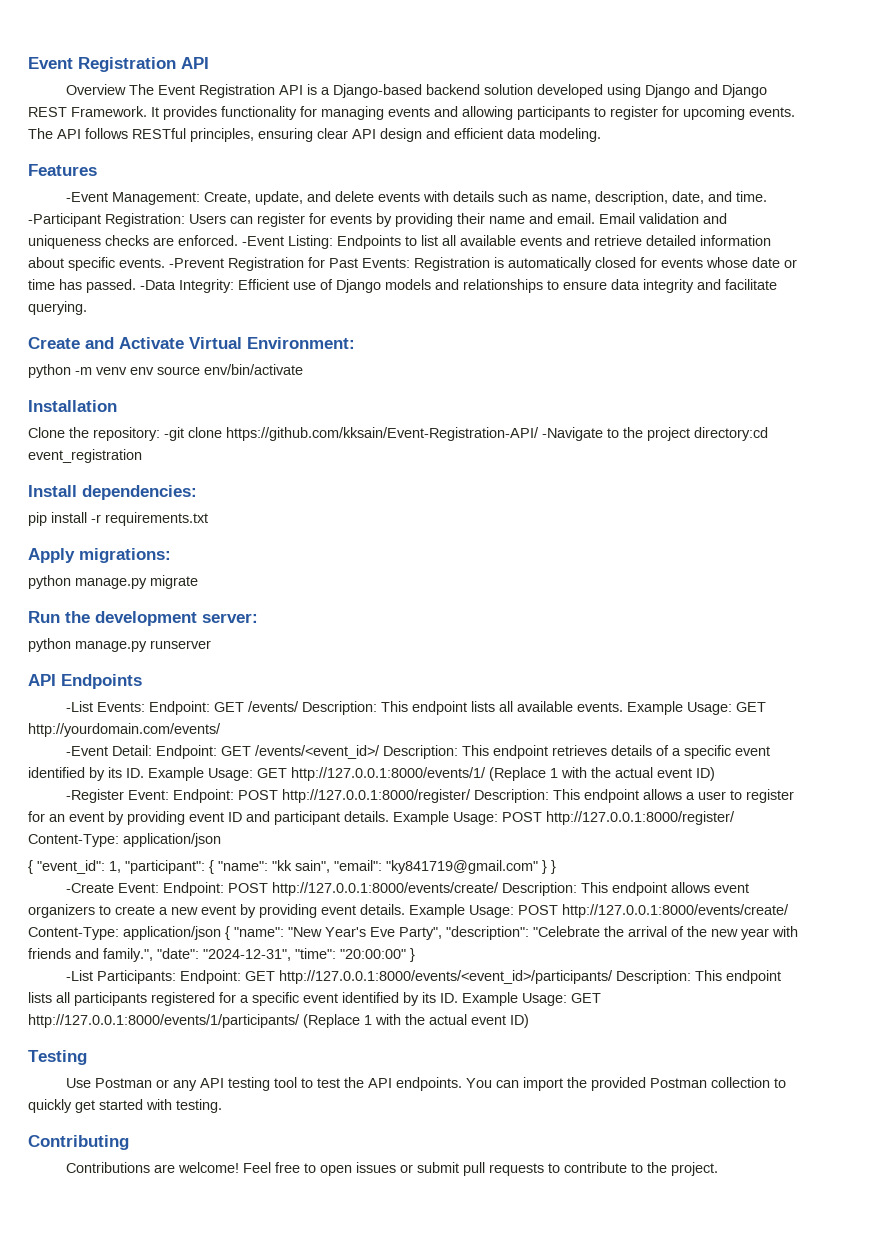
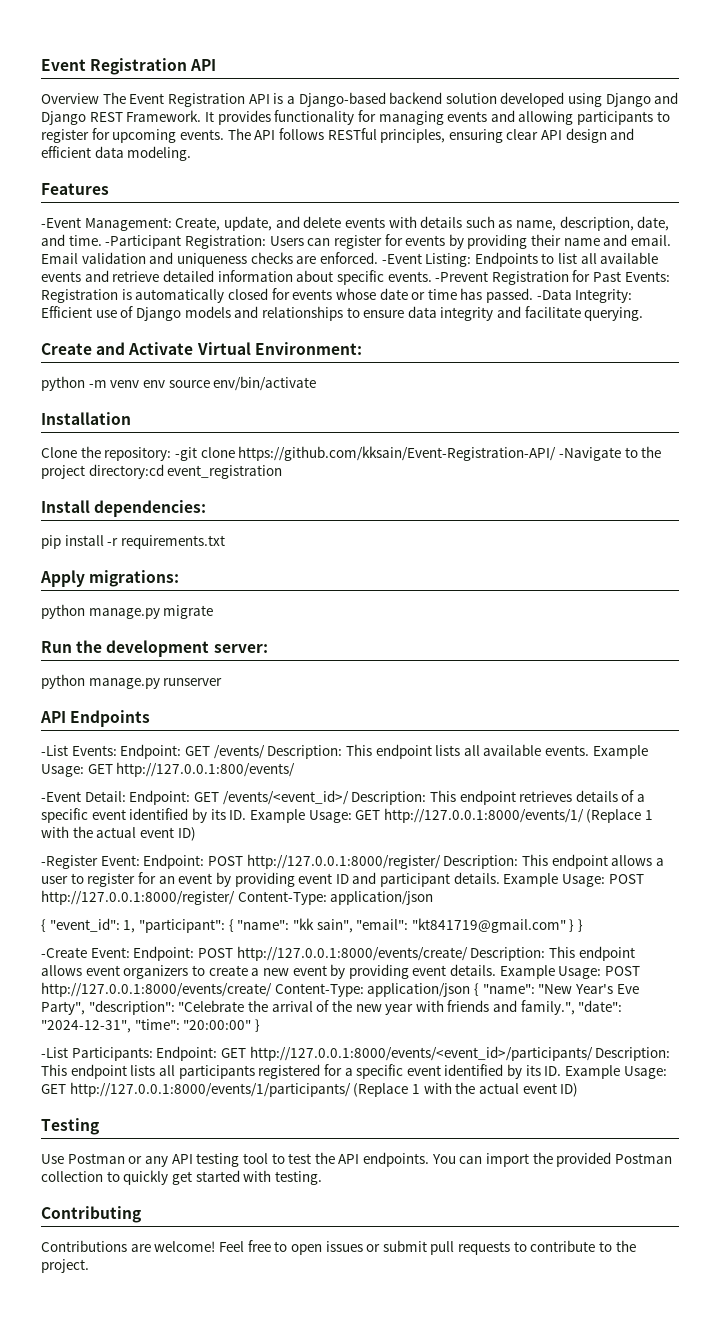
[28,723,221,737] http://yourdomain.com/events/ -> [116,762,296,777] http://127.0.0.1:800/events/
[386,860,538,874] "ky841719@gmail.com" -> [411,918,566,933] "kt841719@gmail.com"

